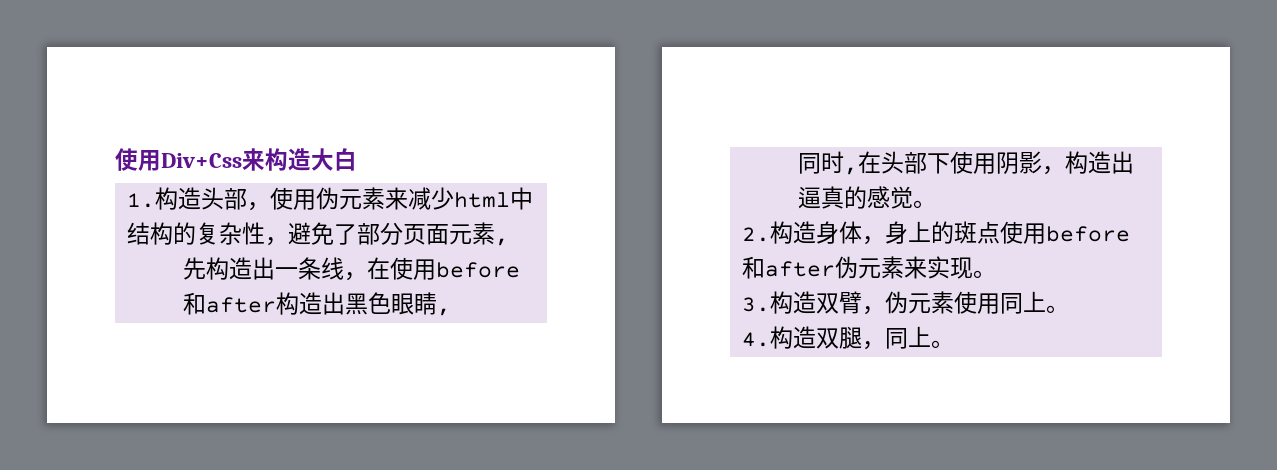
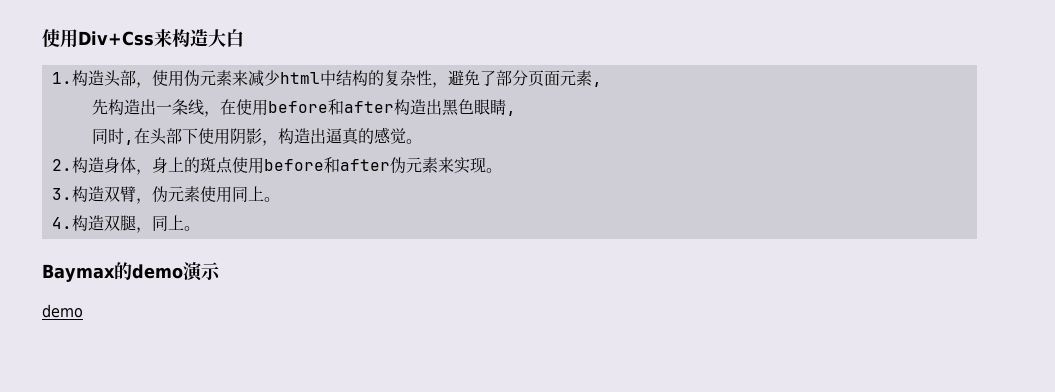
(954, 344) none -> [42,262,221,282] [42,304,83,318] // Baymax的demo演示 // demo

